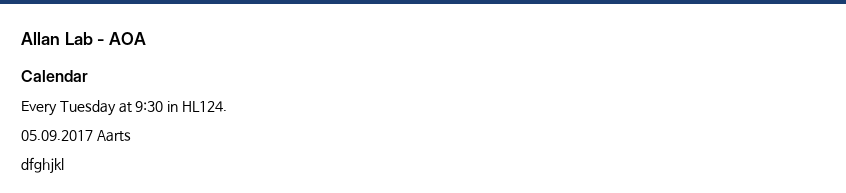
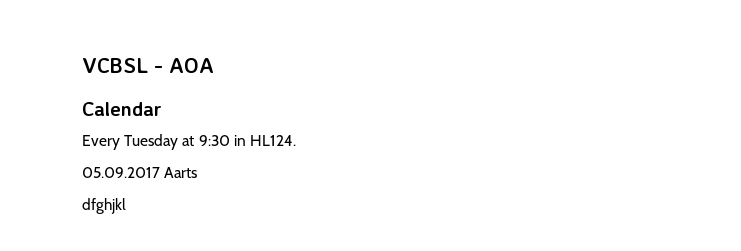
[21,32,93,45] Allan Lab -> [82,58,148,73] VCBSL

